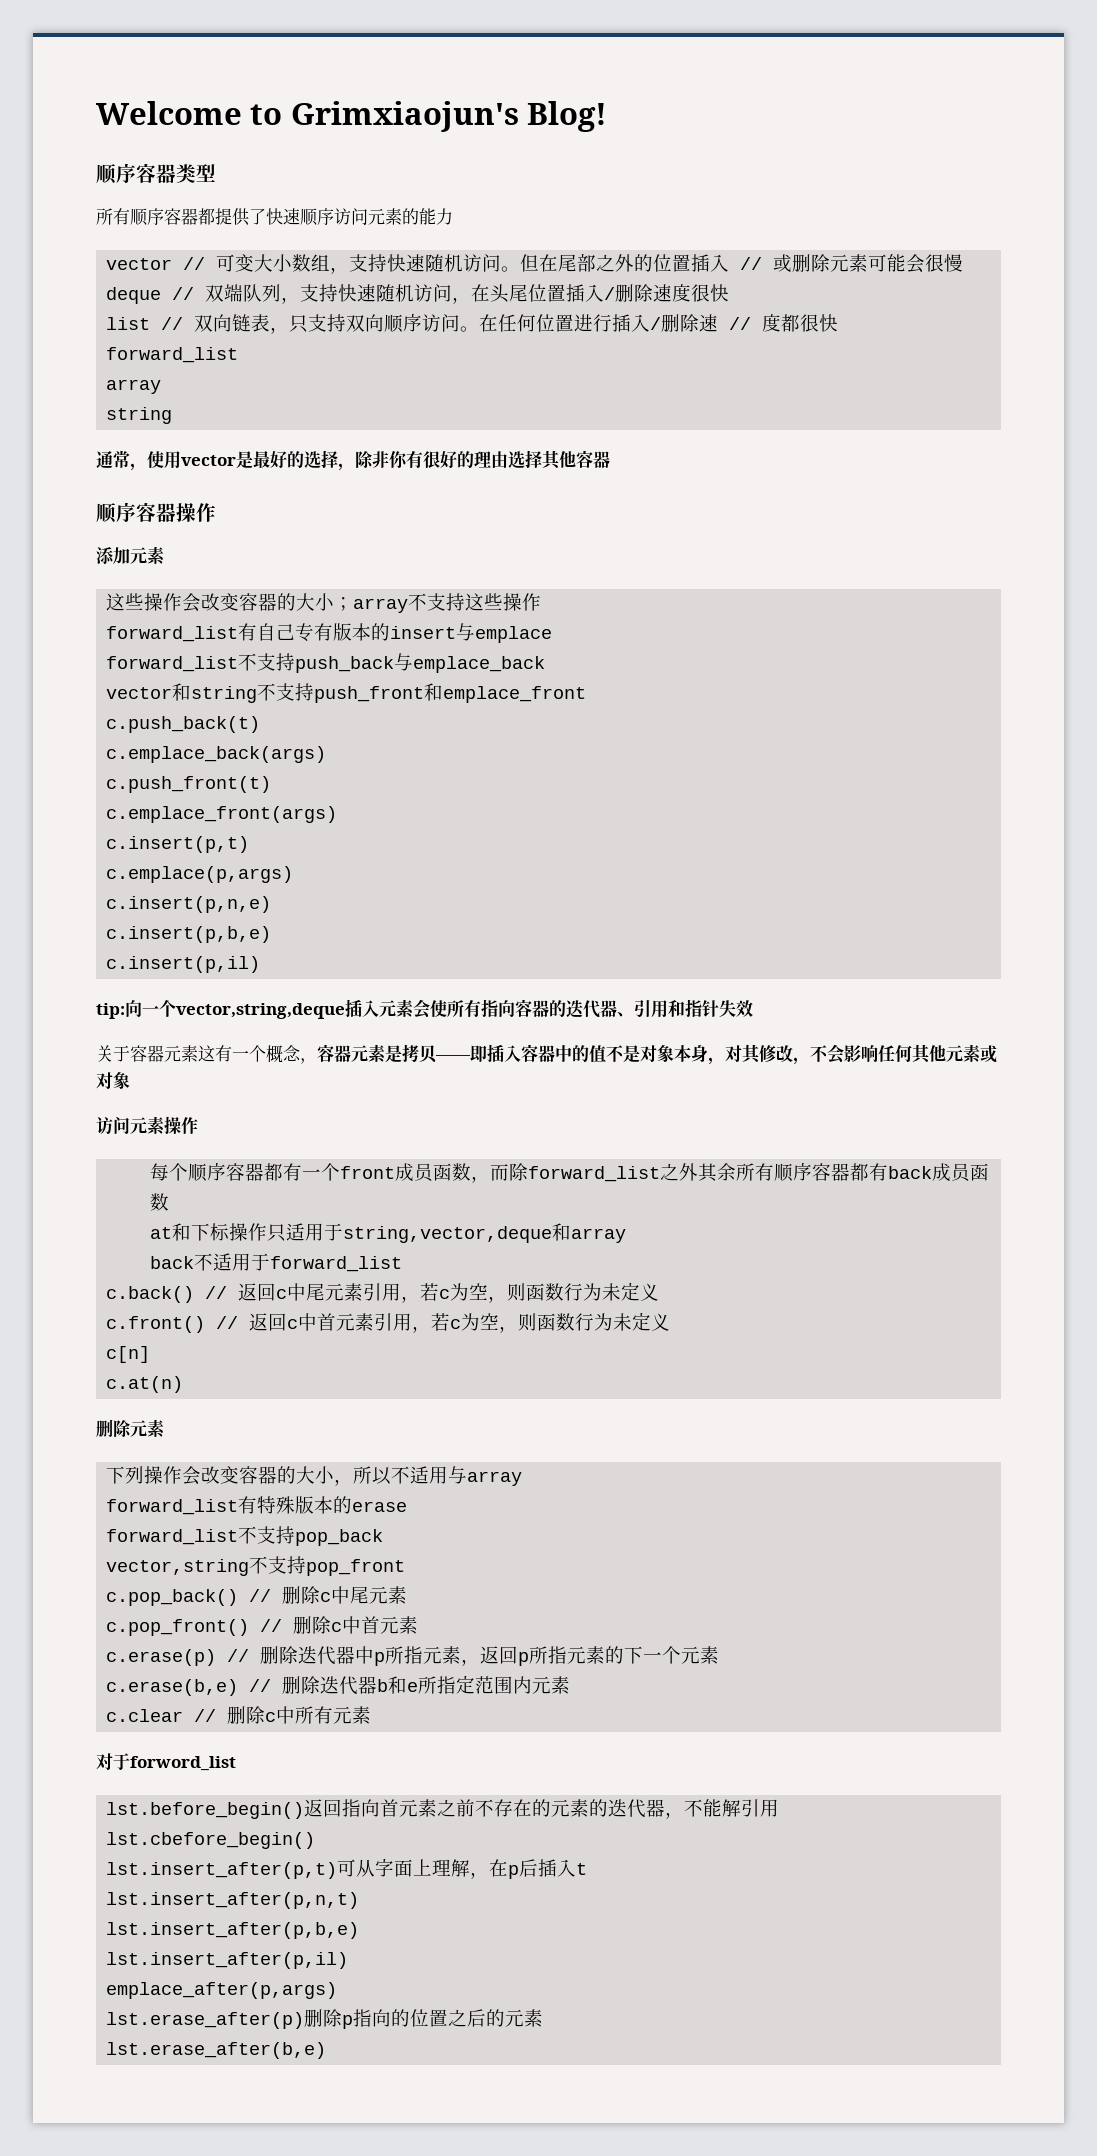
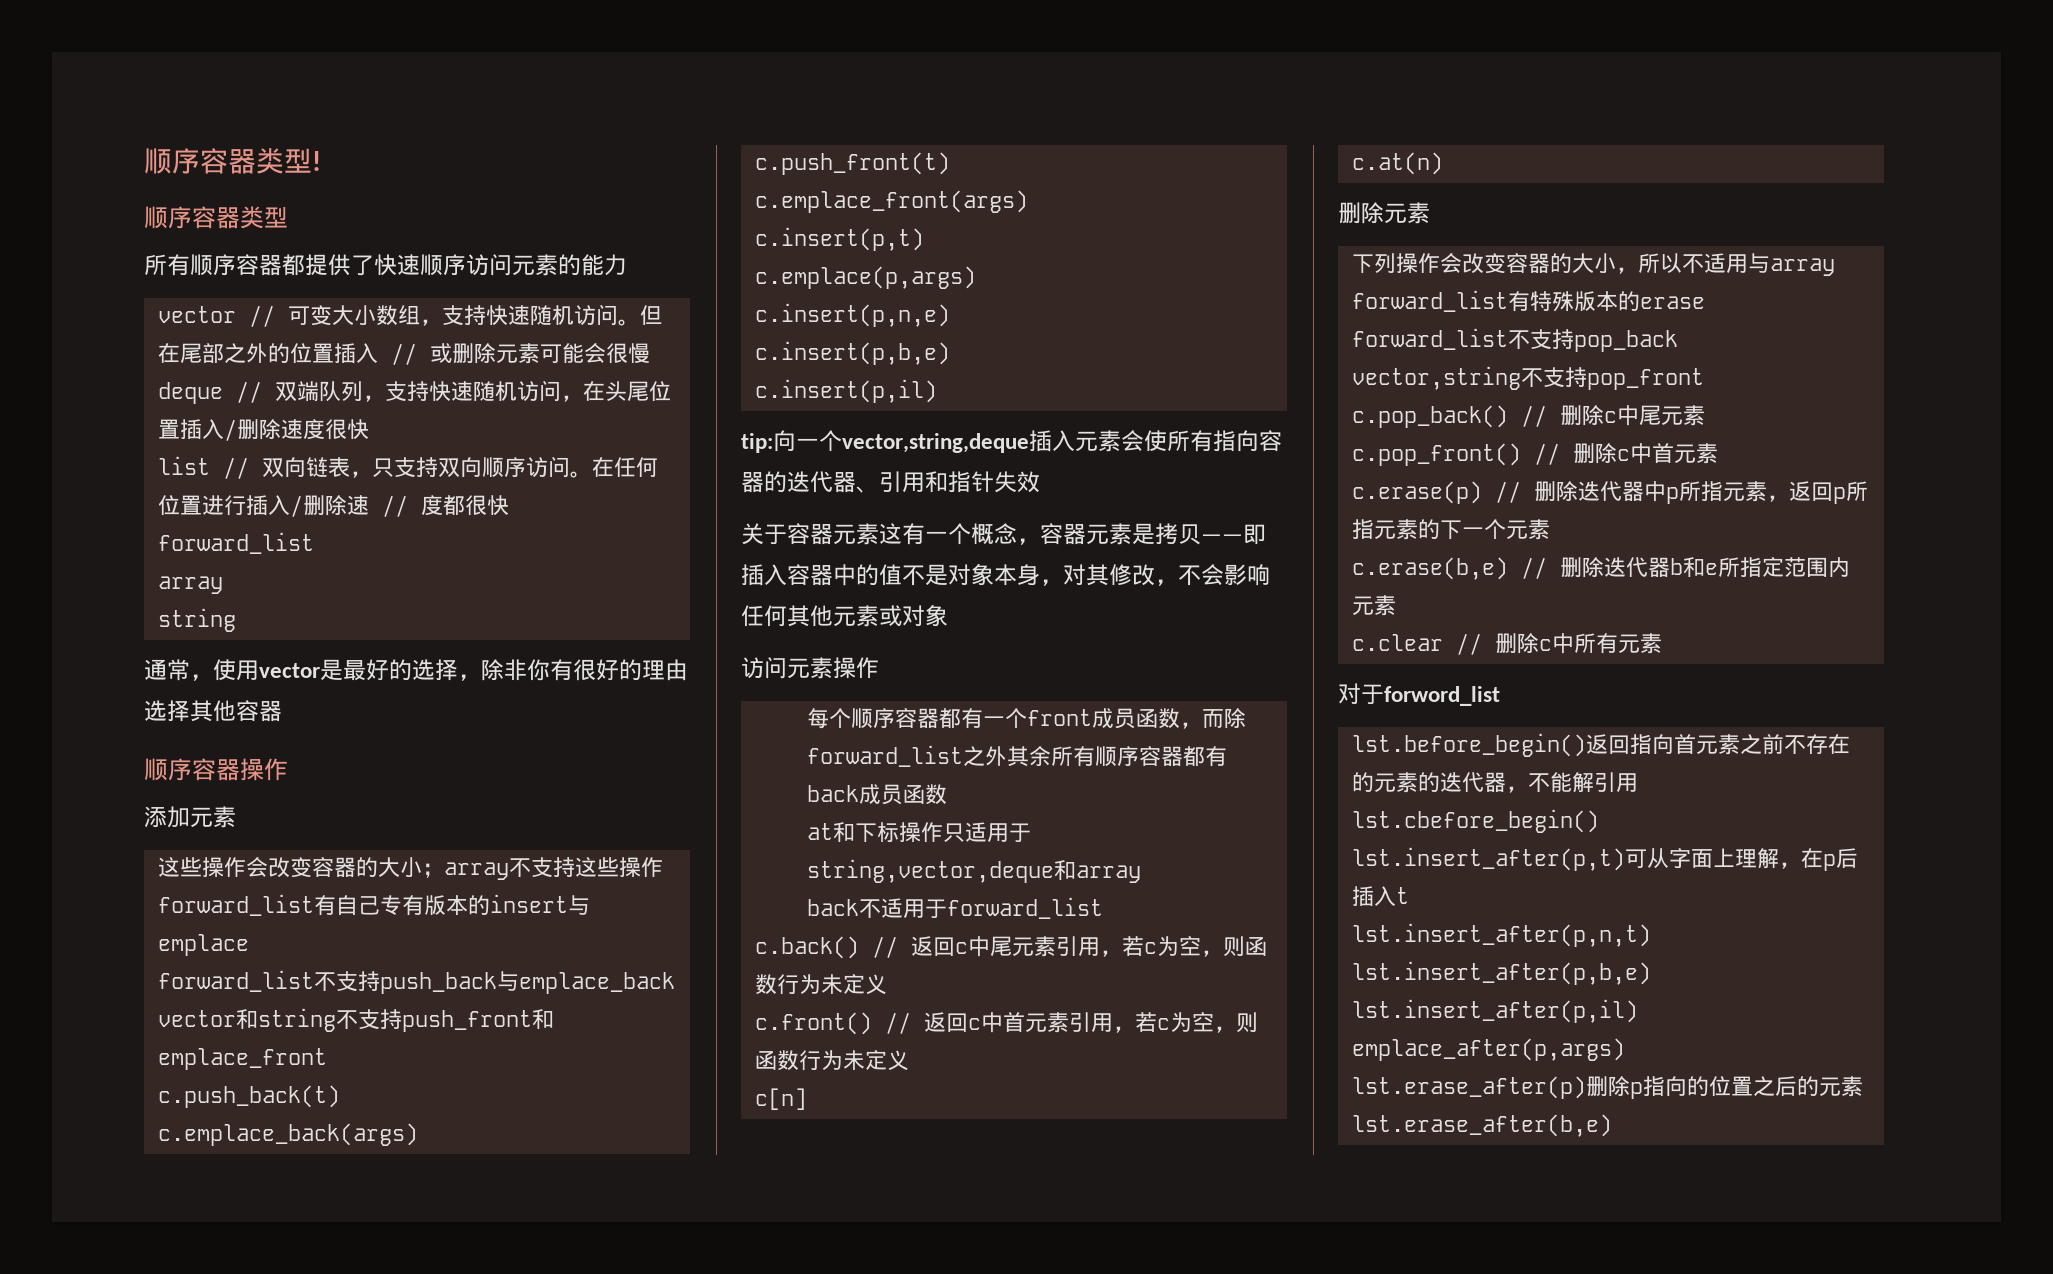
[96,101,608,132] Welcome to Grimxiaojun's Blog! -> [144,148,321,174] 顺序容器类型!

